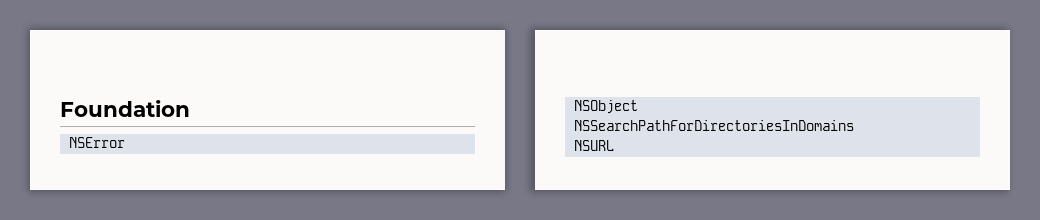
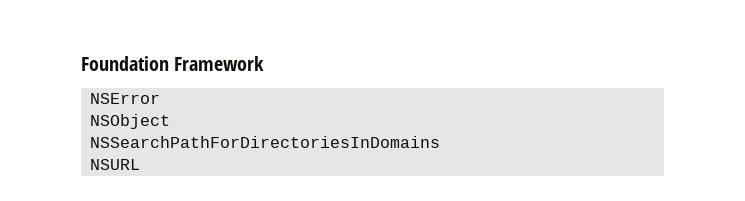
(190, 108) none -> [174,56,265,71] Framework

